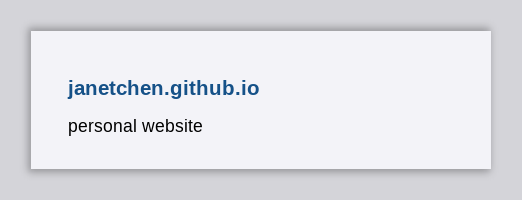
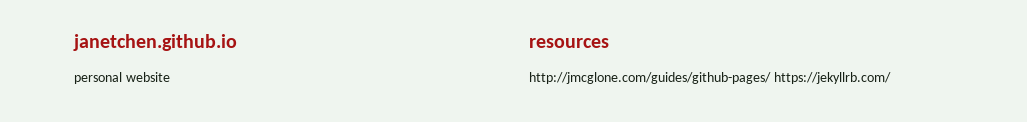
(203, 125) none -> [529,38,609,48] [529,72,891,84] // resources // http://jmcglone.com/guides/github-pages/ https://jekyllrb.com/

